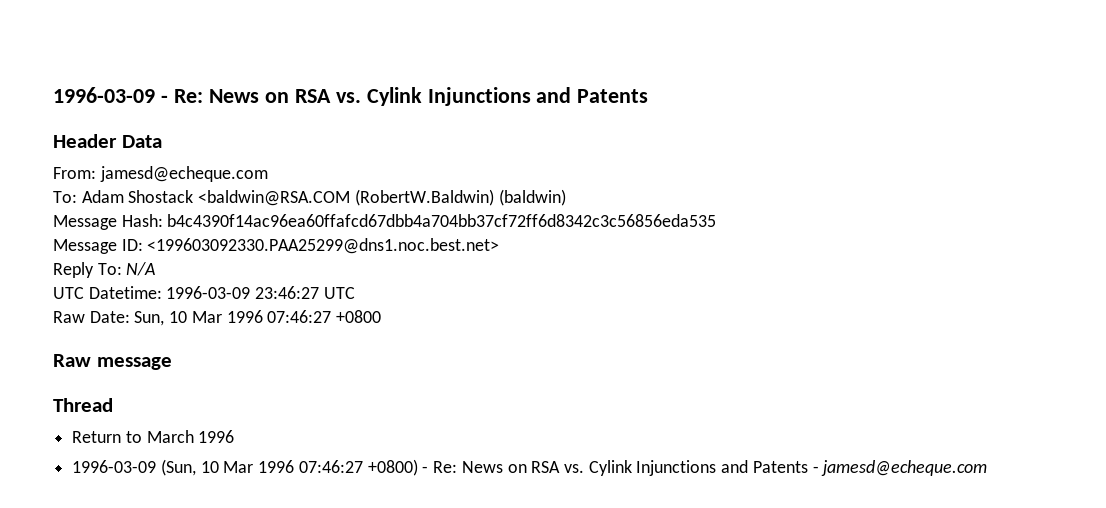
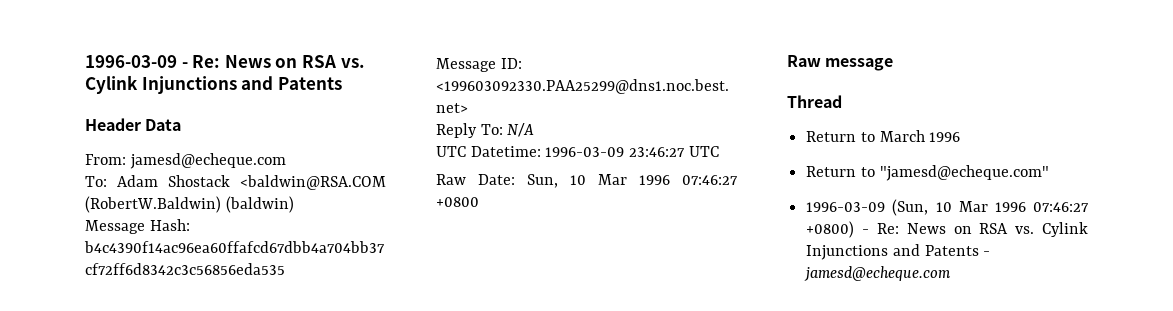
(235, 436) none -> [806,165,1049,181] // Return to "jamesd@echeque.com"

